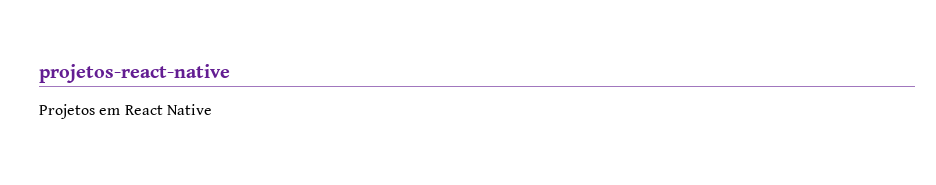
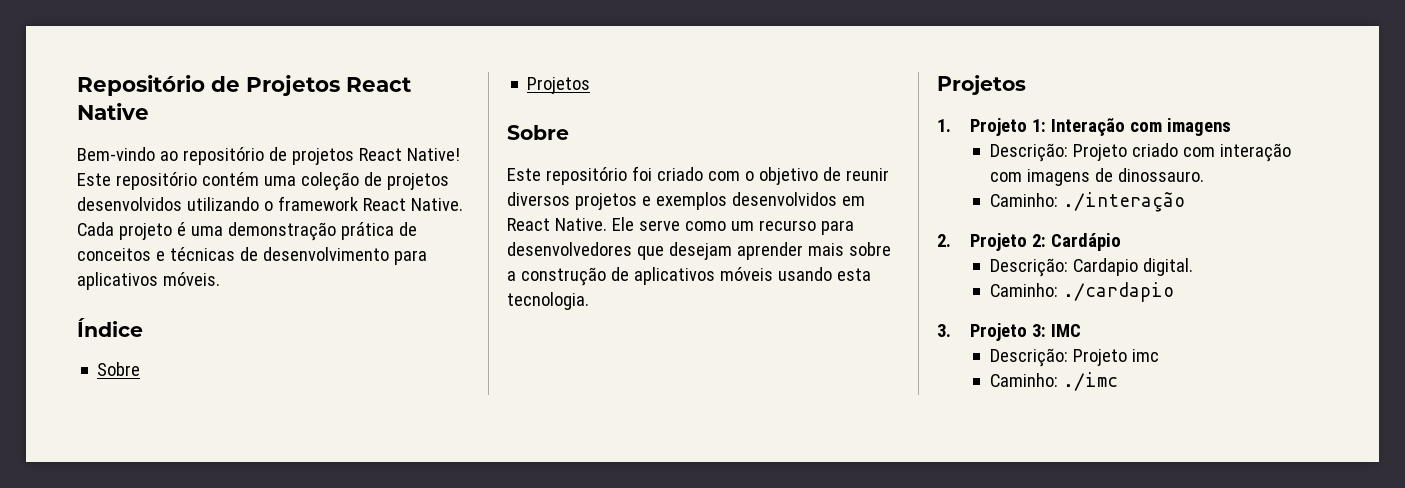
[39,64,230,83] [39,104,212,119] projetos-react-native // Projetos em React Native -> [77,75,411,96] [77,103,149,120] [77,147,460,165] [77,172,449,191] [77,196,463,211] [77,222,417,241] [77,247,427,265] [77,272,220,290] [77,318,143,337] [97,362,141,376] [527,77,591,94] [507,125,569,140] [507,166,889,185] [507,192,865,210] [507,217,854,235] [507,242,891,260] [507,267,871,286] [507,292,589,310] [937,75,1026,95] [937,118,1231,136] [990,143,1292,162] [990,168,1205,186] [990,192,1186,212] [937,233,1121,251] [990,258,1194,277] [990,282,1175,302] [937,323,1081,341] [990,348,1160,367] [990,372,1119,391] Repositório de Projetos React Native // Bem-vindo ao repositório de projetos React Native! Este repositório contém uma coleção de projetos desenvolvidos utilizando o framework React Native. Cada projeto é uma demonstração prática de conceitos e técnicas de desenvolvimento para aplicativos móveis. // Índice // Sobre // Projetos // Sobre // Este repositório foi criado com o objetivo de reunir diversos projetos e exemplos desenvolvidos em React Native. Ele serve como um recurso para desenvolvedores que desejam aprender mais sobre a construção de aplicativos móveis usando esta tecnologia. // Projetos // 1. Projeto 1: Interação com imagens // Descrição: Projeto criado com interação com imagens de dinossauro. // Caminho: ./interação // 2. Projeto 2: Cardápio // Descrição: Cardapio digital. // Caminho: ./cardapio // 3. Projeto 3: IMC // Descrição: Projeto imc // Caminho: ./imc

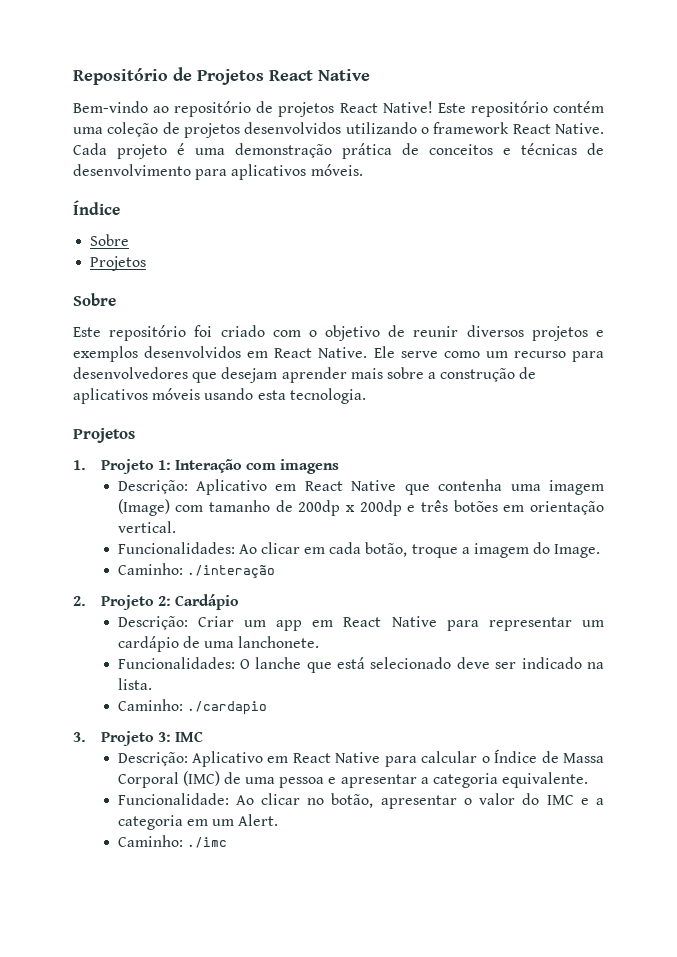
[1073,143,1292,162] [990,168,1205,186] Projeto criado com interação com imagens de dinossauro. -> [195,479,604,495] [117,499,604,516] [117,521,176,533] [117,542,601,558] Aplicativo em React Native que contenha uma imagem (Image) com tamanho de 200dp x 200dp e três botões em orientação vertical. // Funcionalidades: Ao clicar em cada botão, troque a imagem do Image.
[1073,258,1194,276] Cardapio digital. -> [197,616,604,631] [117,636,320,652] [117,657,604,673] [117,678,152,690] Criar um app em React Native para representar um cardápio de uma lanchonete. // Funcionalidades: O lanche que está selecionado deve ser indicado na lista.
[1073,349,1160,366] Projeto imc -> [192,749,604,767] [117,771,589,788] [117,793,604,809] [117,814,279,830] Aplicativo em React Native para calcular o Índice de Massa Corporal (IMC) de uma pessoa e apresentar a categoria equivalente. // Funcionalidade: Ao clicar no botão, apresentar o valor do IMC e a categoria em um Alert.

